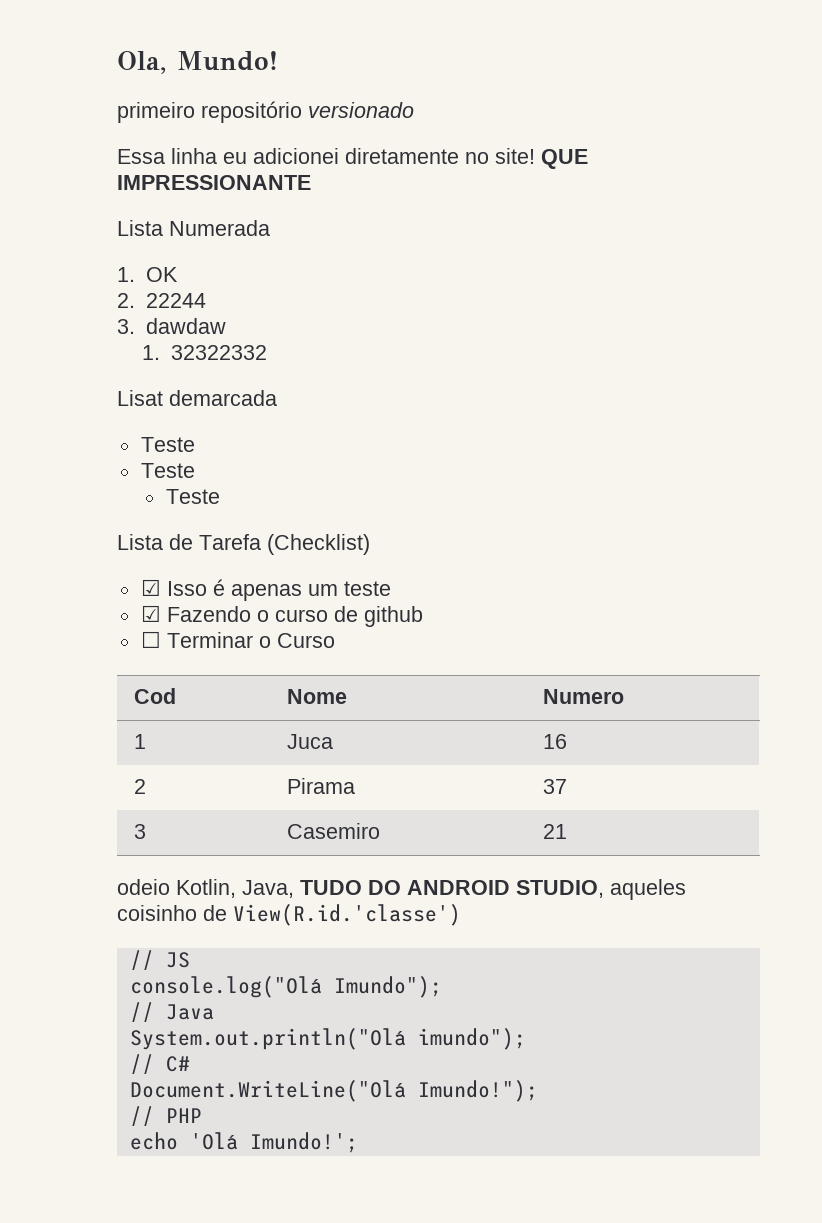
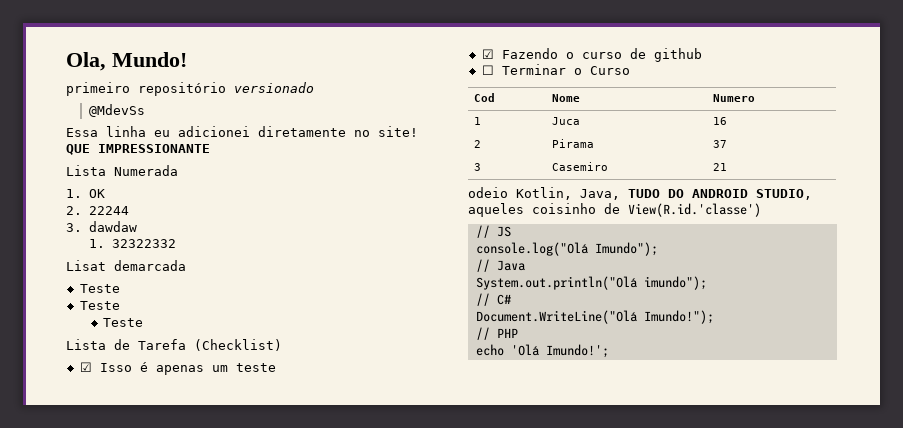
(414, 110) none -> [89,104,146,117] // @MdevSs

